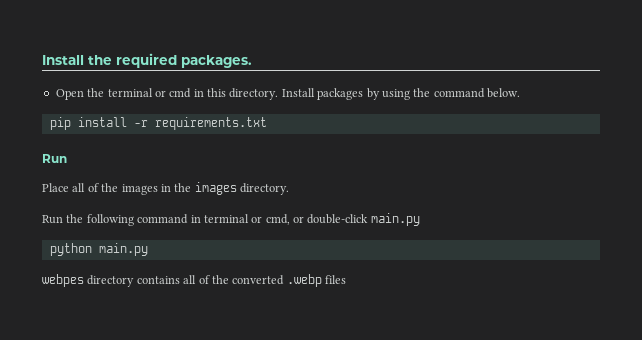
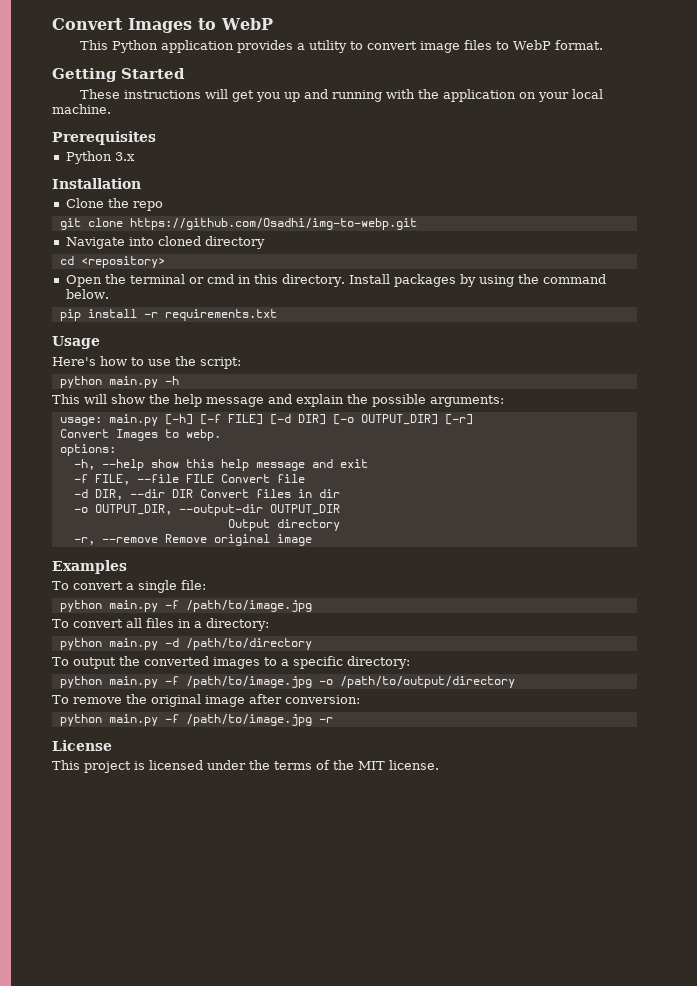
[42,53,252,68] Install the required packages. -> [52,18,273,33] [79,40,603,53] [52,68,185,82] [79,89,603,102] [52,104,111,114] [52,131,156,145] [65,151,135,164] [52,178,141,189] [65,198,163,211] [59,218,417,230] [65,236,265,249] [59,256,165,268] Convert Images to WebP // This Python application provides a utility to convert image files to WebP format. // Getting Started // These instructions will get you up and running with the application on your local machine. // Prerequisites // Python 3.x // Installation // Clone the repo // git clone https://github.com/Osadhi/img-to-webp.git // Navigate into cloned directory // cd <repository>
[42,154,67,163] [42,182,289,195] [42,213,420,226] [49,243,148,256] [42,274,346,287] Run // Place all of the images in the images directory. // Run the following command in terminal or cmd, or double-click main.py // python main.py // webpes directory contains all of the converted .webp files -> [52,336,100,349] [52,356,241,369] [59,376,179,388] [52,394,504,407] [59,414,473,426] [59,429,221,441] [59,444,116,456] [73,459,368,471] [73,474,305,485] [73,489,340,500] [73,504,340,516] [227,519,340,531] [73,534,312,546] [52,560,127,574] [52,580,206,593] [59,600,312,612] [52,618,269,631] [59,638,312,650] [52,656,410,669] [59,676,515,688] [52,694,360,707] [59,714,333,726] [52,740,112,751] [52,760,439,773] Usage // Here's how to use the script: // python main.py -h // This will show the help message and explain the possible arguments: // usage: main.py [-h] [-f FILE] [-d DIR] [-o OUTPUT_DIR] [-r] // Convert Images to webp. // options: // -h, --help show this help message and exit // -f FILE, --file FILE Convert file // -d DIR, --dir DIR Convert files in dir // -o OUTPUT_DIR, --output-dir OUTPUT_DIR // Output directory // -r, --remove Remove original image // Examples // To convert a single file: // python main.py -f /path/to/image.jpg // To convert all files in a directory: // python main.py -d /path/to/directory // To output the converted images to a specific directory: // python main.py -f /path/to/image.jpg -o /path/to/output/directory // To remove the original image after conversion: // python main.py -f /path/to/image.jpg -r // License // This project is licensed under the terms of the MIT license.

